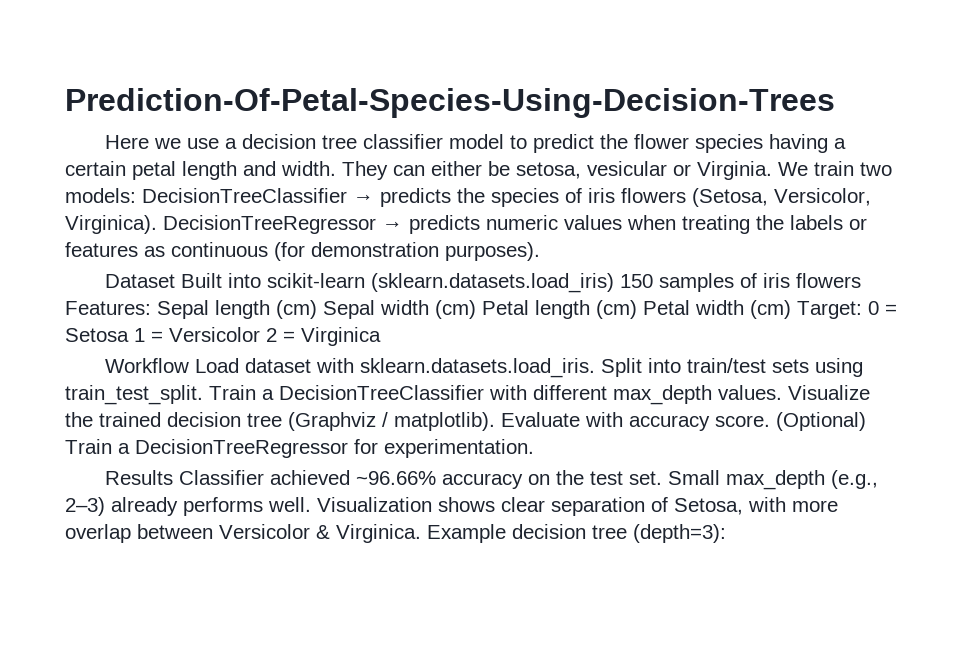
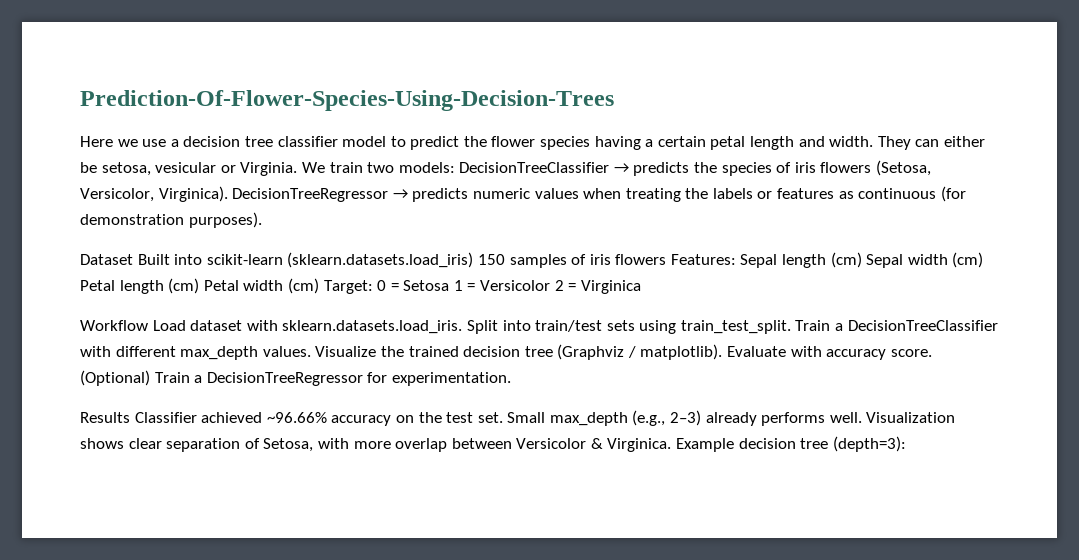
[65,88,835,118] Prediction-Of-Petal-Species-Using-Decision-Trees -> [80,90,614,111] Prediction-Of-Flower-Species-Using-Decision-Trees

